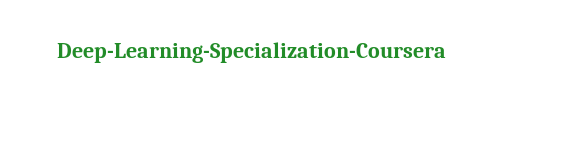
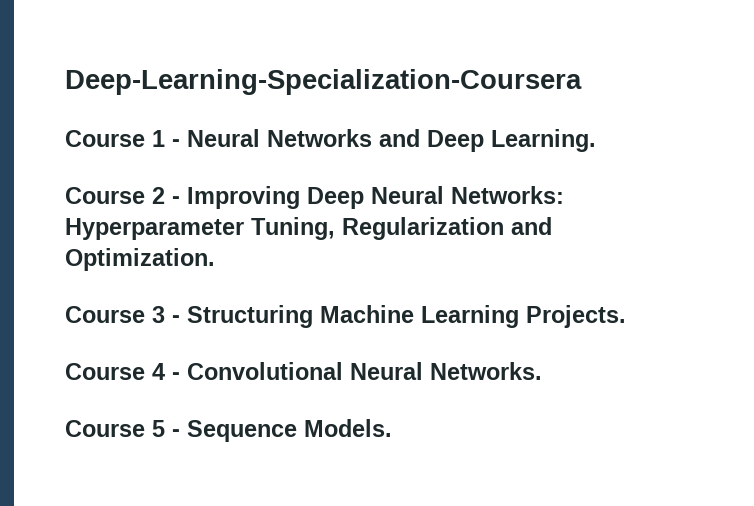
(446, 52) none -> [65,129,596,152] [65,186,564,209] [65,217,552,240] [65,248,215,271] [65,305,626,328] [65,362,542,380] [65,419,392,442] // Course 1 - Neural Networks and Deep Learning. // Course 2 - Improving Deep Neural Networks: Hyperparameter Tuning, Regularization and Optimization. // Course 3 - Structuring Machine Learning Projects. // Course 4 - Convolutional Neural Networks. // Course 5 - Sequence Models.

